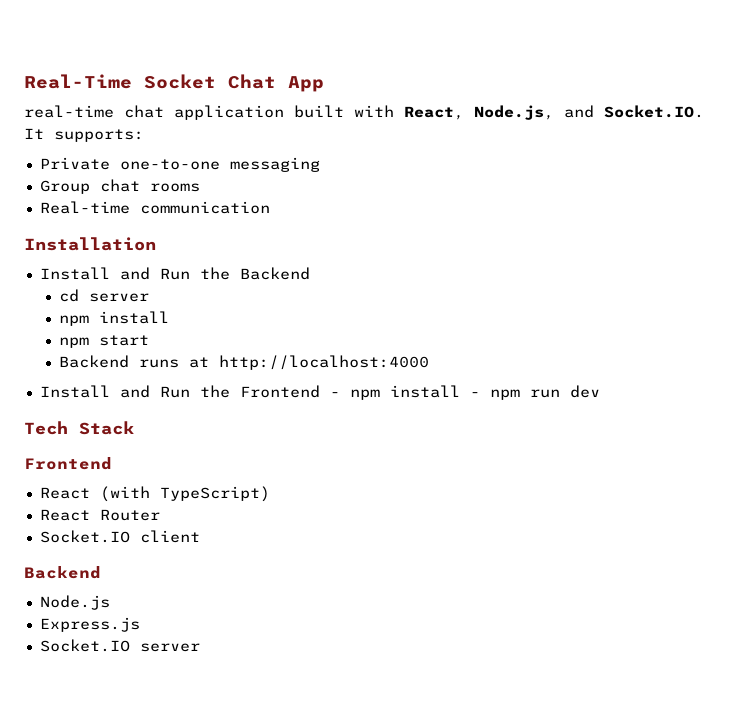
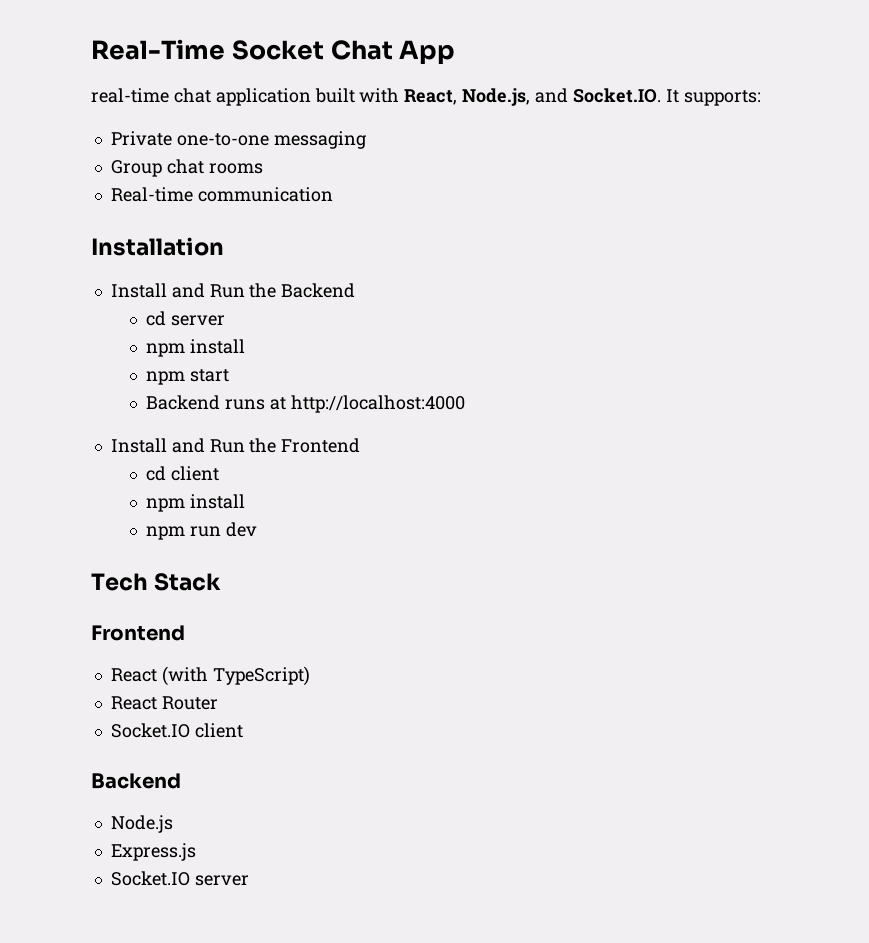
[329,385,480,400] - npm install - -> [146,466,220,481] [146,494,246,512] // cd client // npm install //

